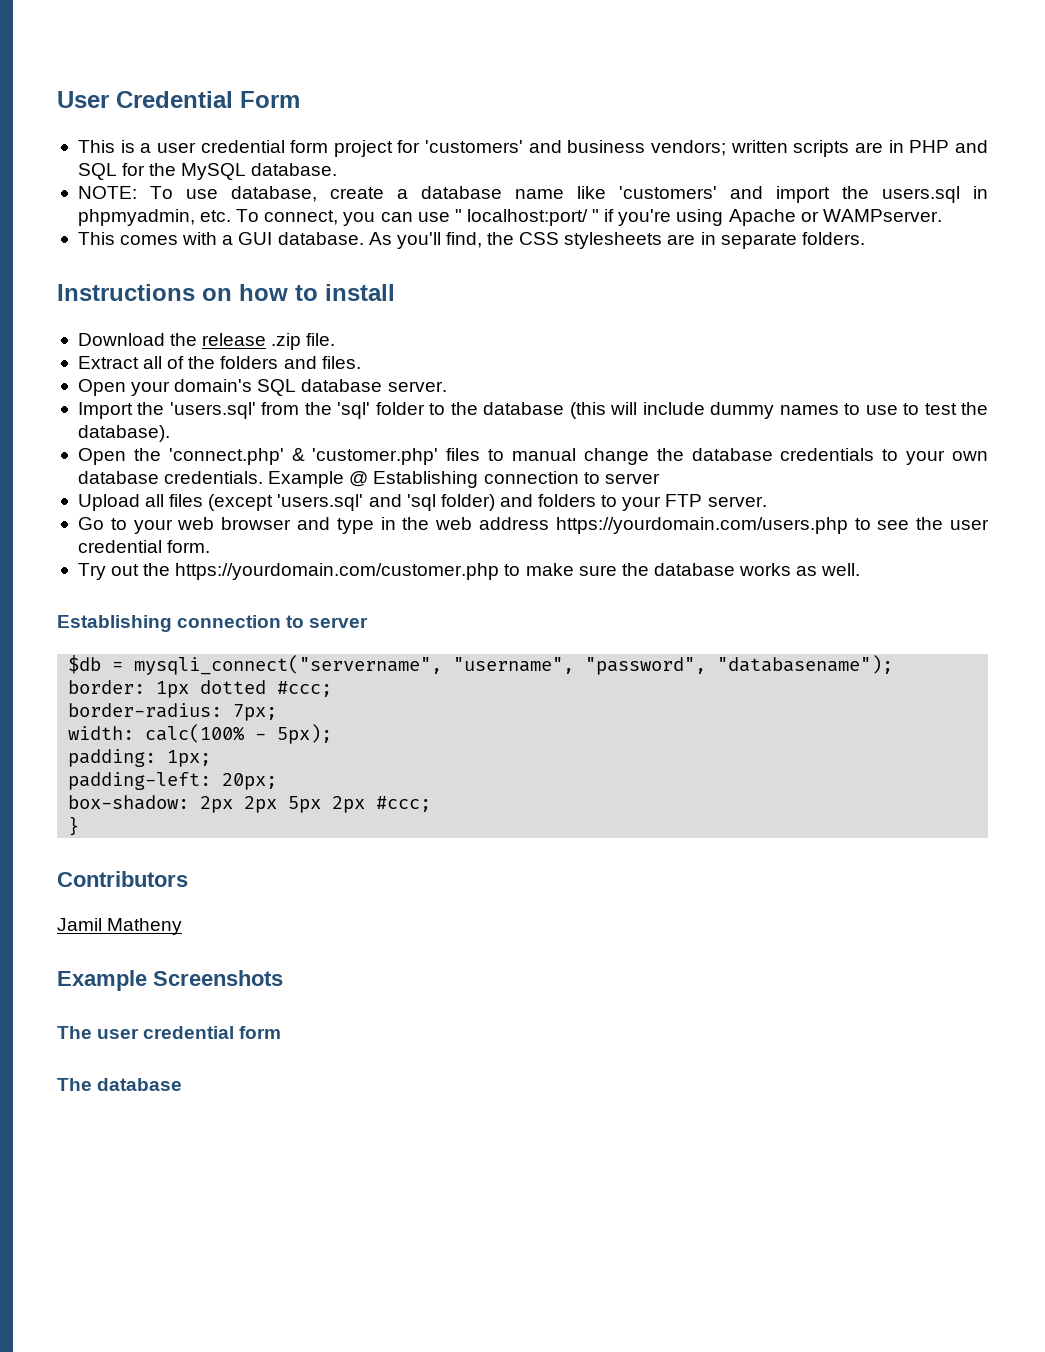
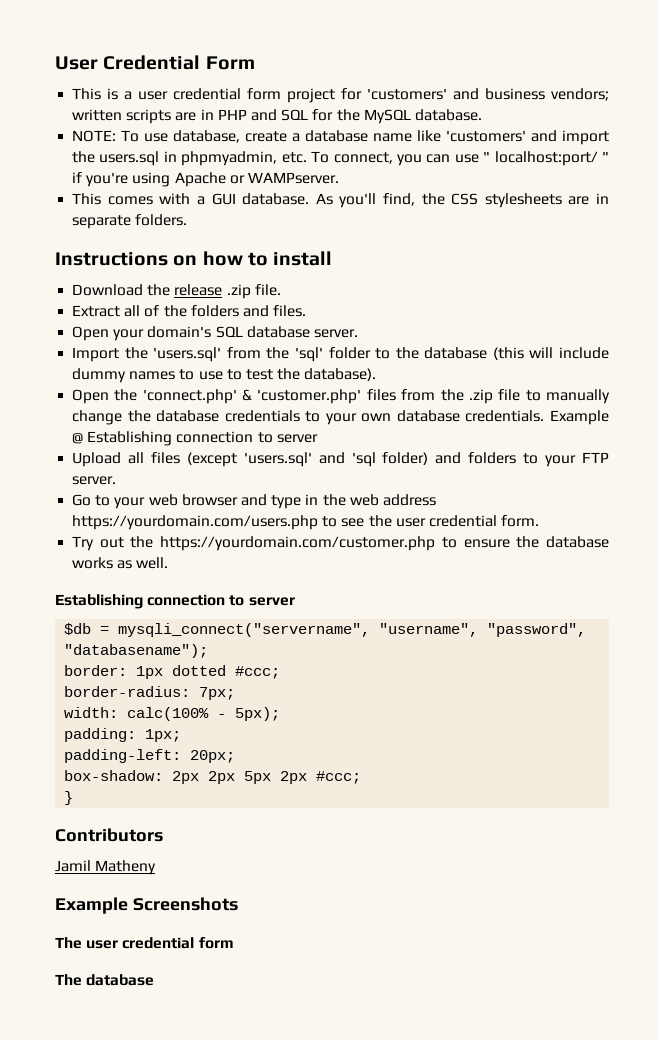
[488,448,576,461] to manual -> [401,389,611,404] from the .zip file to manually
[525,563,617,576] make sure -> [463,539,510,548] ensure

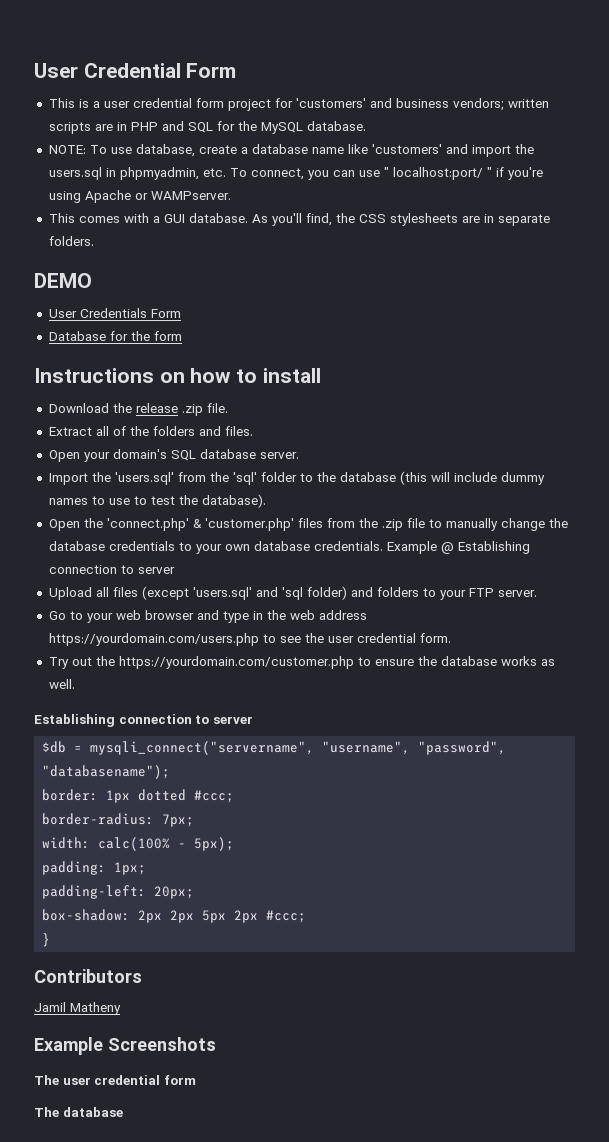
(188, 220) none -> [34,273,92,288] [48,308,181,318] [48,331,182,341] // DEMO // User Credentials Form // Database for the form

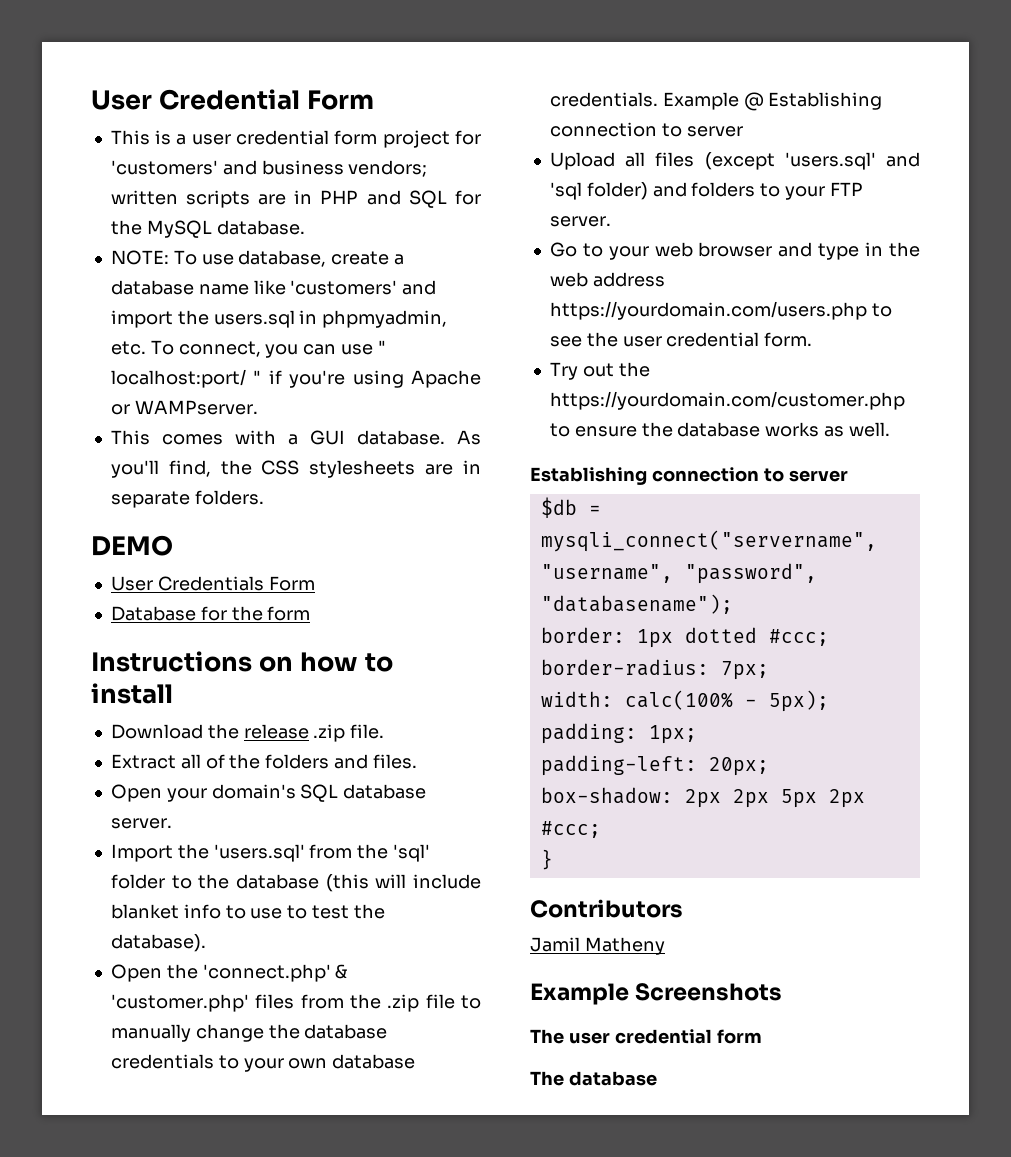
[500,472,545,485] [48,498,88,505] dummy names -> [110,904,221,919] blanket info

